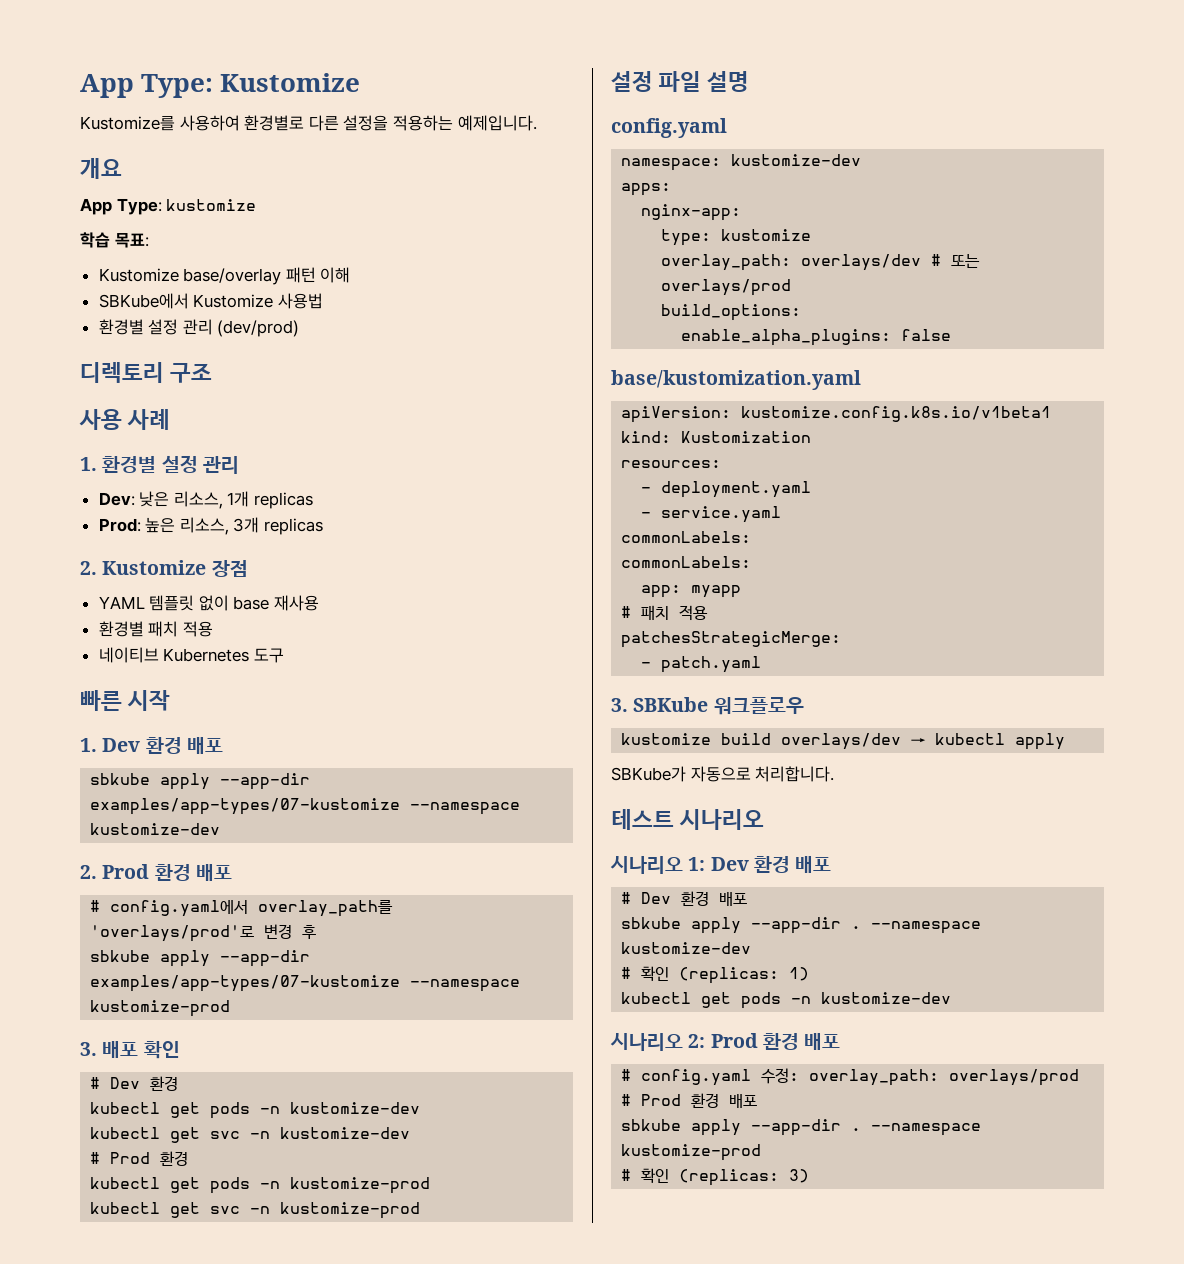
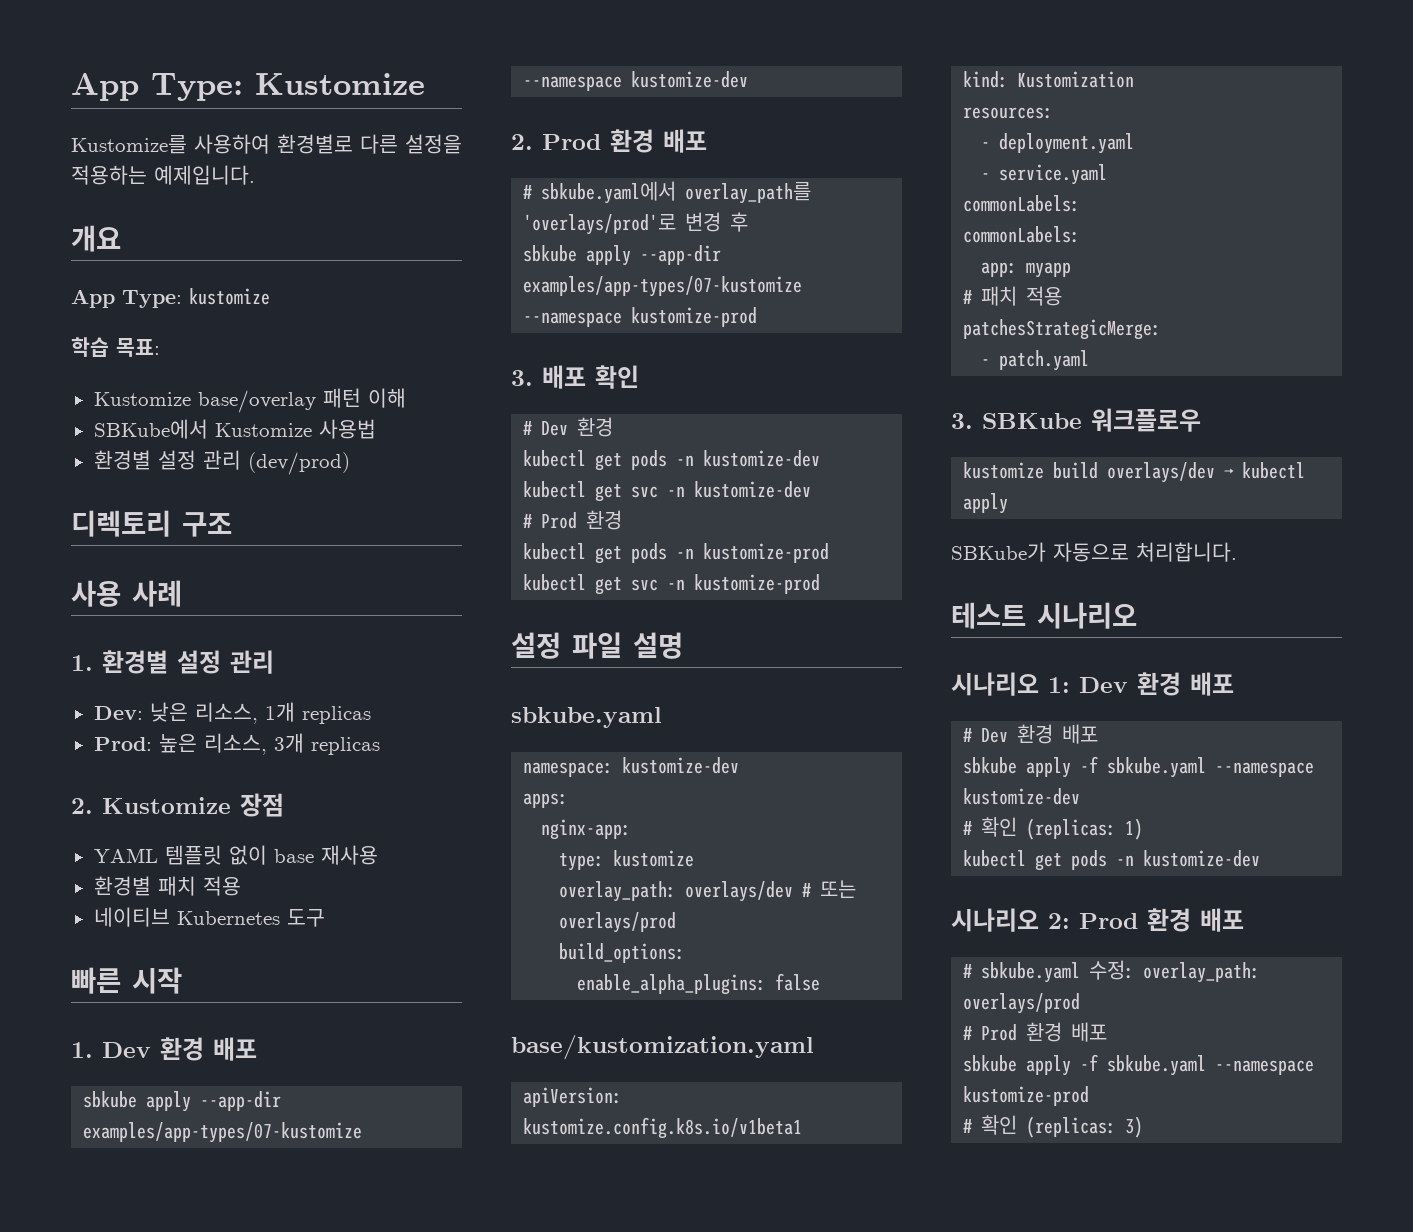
[110,900,249,917] config.yaml에서 -> [541,181,677,204] sbkube.yaml에서
[611,118,727,138] config.yaml -> [511,707,662,728] sbkube.yaml
[751,917,862,934] --app-dir . -> [1080,756,1207,778] -f sbkube.yaml
[641,1069,752,1086] config.yaml -> [981,962,1081,983] sbkube.yaml
[751,1119,862,1136] --app-dir . -> [1080,1054,1207,1076] -f sbkube.yaml

